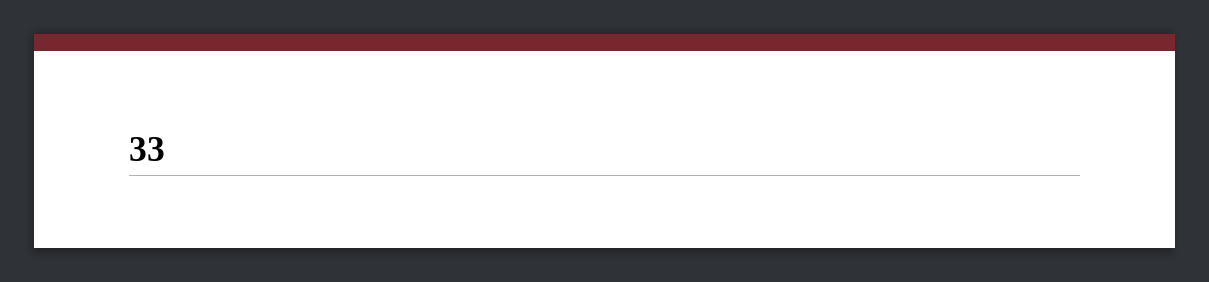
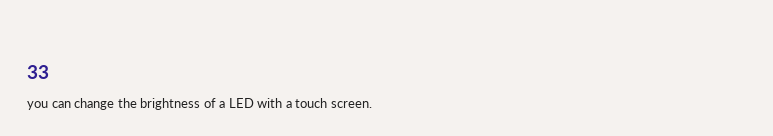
(165, 149) none -> [27,98,372,110] // you can change the brightness of a LED with a touch screen.

